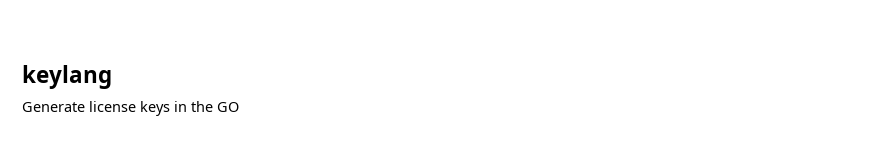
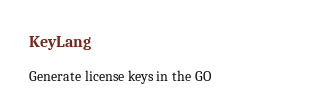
[22,65,112,89] keylang -> [29,36,91,50] KeyLang

